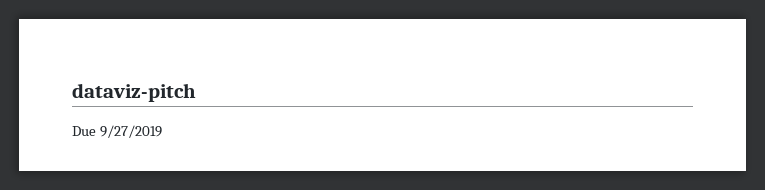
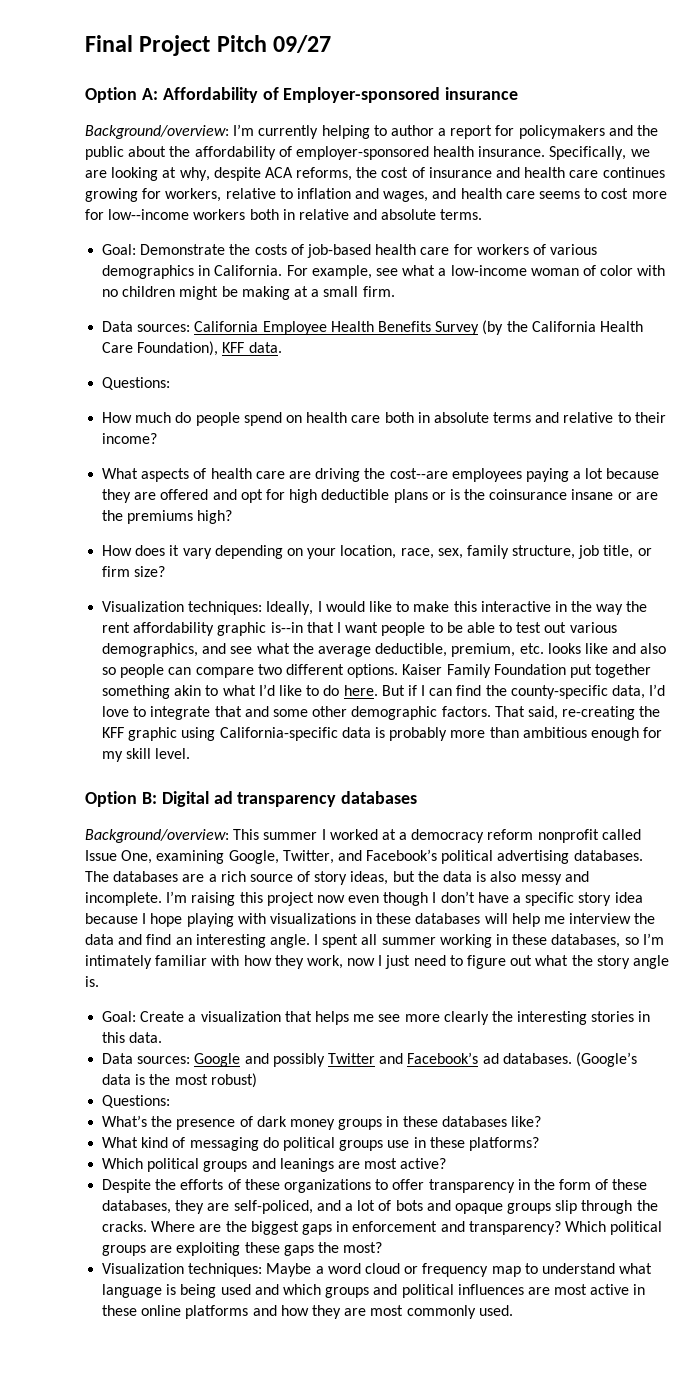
[72,83,196,102] [72,125,162,138] dataviz-pitch // Due 9/27/2019 -> [85,35,332,56] [85,87,519,103] [85,124,659,139] [85,146,650,160] [85,167,665,181] [85,188,667,202] [85,209,483,220] [102,244,598,258] [102,265,666,279] [102,286,395,300] [102,320,643,335] [102,341,282,356] [102,377,171,390] [102,412,666,426] [102,433,158,444] [102,468,660,482] [102,489,658,503] [102,510,233,524] [102,545,652,559] [102,566,166,577] [102,601,648,615] [102,622,617,636] [102,643,667,657] [102,664,652,678] [102,684,666,699] [102,706,661,720] [102,727,663,741] [102,748,191,762] [85,791,418,807] [85,829,641,843] [85,849,643,864] [85,871,589,885] [85,891,643,906] [85,913,656,927] [85,933,664,948] [85,955,669,969] [85,976,99,987] [102,1011,651,1025] [102,1032,163,1043] [102,1052,637,1067] [102,1073,257,1088] [102,1095,171,1108] [102,1115,541,1130] [102,1137,539,1151] [102,1158,447,1172] [102,1179,648,1193] [102,1200,658,1214] [102,1221,663,1235] [102,1242,383,1256] [102,1263,653,1277] [102,1284,646,1298] [102,1305,513,1319] Final Project Pitch 09/27 // Option A: Affordability of Employer-sponsored insurance // Background/overview: I’m currently helping to author a report for policymakers and the public about the affordability of employer-sponsored health insurance. Specifically, we are looking at why, despite ACA reforms, the cost of insurance and health care continues growing for workers, relative to inflation and wages, and health care seems to cost more for low--income workers both in relative and absolute terms. // Goal: Demonstrate the costs of job-based health care for workers of various demographics in California. For example, see what a low-income woman of color with no children might be making at a small firm. // Data sources: California Employee Health Benefits Survey (by the California Health Care Foundation), KFF data. // Questions: // How much do people spend on health care both in absolute terms and relative to their income? // What aspects of health care are driving the cost--are employees paying a lot because they are offered and opt for high deductible plans or is the coinsurance insane or are the premiums high? // How does it vary depending on your location, race, sex, family structure, job title, or firm size? // Visualization techniques: Ideally, I would like to make this interactive in the way the rent affordability graphic is--in that I want people to be able to test out various demographics, and see what the average deductible, premium, etc. looks like and also so people can compare two different options. Kaiser Family Foundation put together something akin to what I’d like to do here. But if I can find the county-specific data, I’d love to integrate that and some other demographic factors. That said, re-creating the KFF graphic using California-specific data is probably more than ambitious enough for my skill level. // Option B: Digital ad transparency databases // Background/overview: This summer I worked at a democracy reform nonprofit called Issue One, examining Google, Twitter, and Facebook’s political advertising databases. The databases are a rich source of story ideas, but the data is also messy and incomplete. I’m raising this project now even though I don’t have a specific story idea because I hope playing with visualizations in these databases will help me interview the data and find an interesting angle. I spent all summer working in these databases, so I’m intimately familiar with how they work, now I just need to figure out what the story angle is. // Goal: Create a visualization that helps me see more clearly the interesting stories in this data. // Data sources: Google and possibly Twitter and Facebook’s ad databases. (Google’s data is the most robust) // Questions: // What’s the presence of dark money groups in these databases like? // What kind of messaging do political groups use in these platforms? // Which political groups and leanings are most active? // Despite the efforts of these organizations to offer transparency in the form of these databases, they are self-policed, and a lot of bots and opaque groups slip through the cracks. Where are the biggest gaps in enforcement and transparency? Which political groups are exploiting these gaps the most? // Visualization techniques: Maybe a word cloud or frequency map to understand what language is being used and which groups and political influences are most active in these online platforms and how they are most commonly used.

